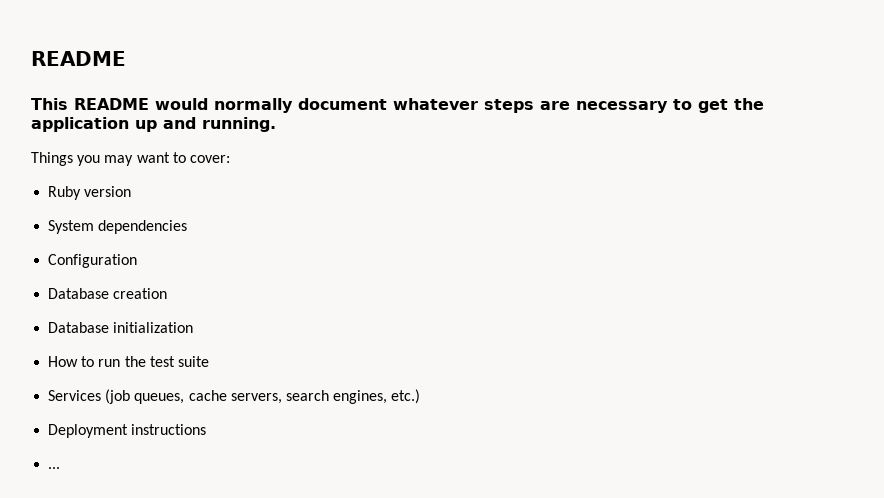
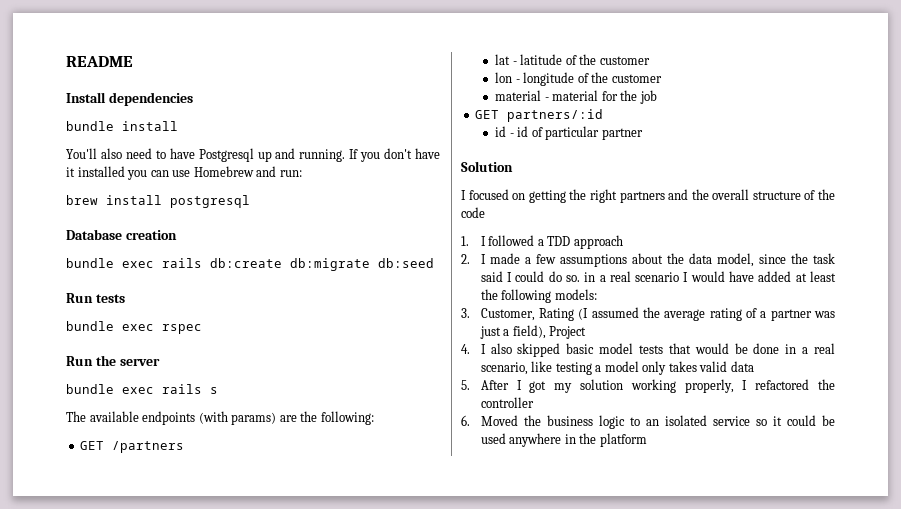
[31,98,764,113] [31,117,276,132] [31,152,230,166] [48,186,132,200] [48,220,188,234] [48,254,138,268] [48,288,168,299] [48,322,194,333] [48,356,209,367] [48,389,421,404] [48,424,207,438] [48,467,61,469] This README would normally document whatever steps are necessary to get the application up and running. // Things you may want to cover: // Ruby version // System dependencies // Configuration // Database creation // Database initialization // How to run the test suite // Services (job queues, cache servers, search engines, etc.) // Deployment instructions // ... -> [66,92,193,106] [66,121,178,131] [66,148,441,162] [66,166,302,180] [66,195,250,208] [66,229,177,240] [66,258,434,271] [66,293,125,303] [66,321,202,334] [66,355,160,366] [66,384,218,394] [66,411,374,425] [80,441,185,453] [495,54,650,65] [495,72,662,86] [495,90,657,104] [475,109,604,122] [495,126,643,140] [461,161,513,172] [461,189,835,203] [461,207,485,218] [461,235,623,249] [461,253,835,267] [480,271,837,282] [480,289,597,303] [461,307,835,321] [479,325,587,339] [461,343,835,357] [480,361,754,375] [461,379,836,393] [480,397,534,408] [461,415,835,429] [480,433,647,447] Install dependencies // bundle install // You'll also need to have Postgresql up and running. If you don't have it installed you can use Homebrew and run: // brew install postgresql // Database creation // bundle exec rails db:create db:migrate db:seed // Run tests // bundle exec rspec // Run the server // bundle exec rails s // The available endpoints (with params) are the following: // GET /partners // lat - latitude of the customer // lon - longitude of the customer // material - material for the job // GET partners/:id // id - id of particular partner // Solution // I focused on getting the right partners and the overall structure of the code // 1. I followed a TDD approach // 2. I made a few assumptions about the data model, since the task said I could do so. in a real scenario I would have added at least the following models: // 3. Customer, Rating (I assumed the average rating of a partner was just a field), Project // 4. I also skipped basic model tests that would be done in a real scenario, like testing a model only takes valid data // 5. After I got my solution working properly, I refactored the controller // 6. Moved the business logic to an isolated service so it could be used anywhere in the platform

